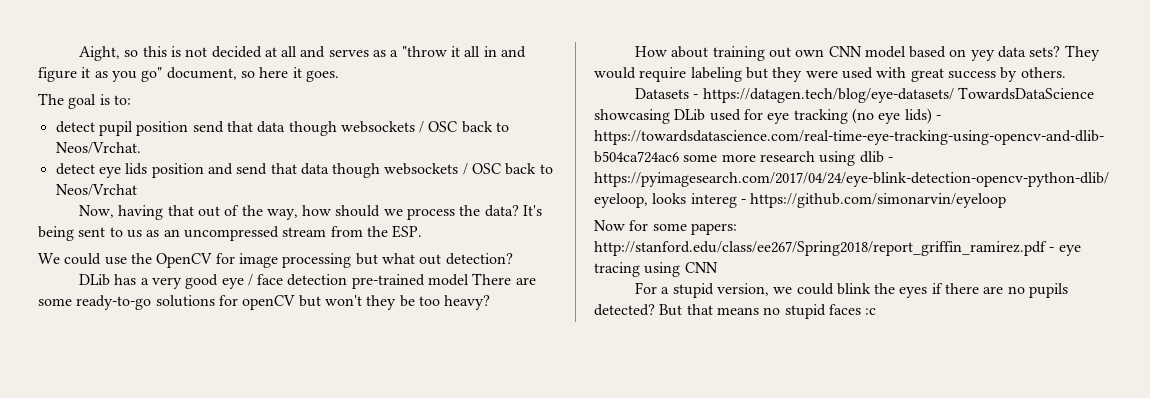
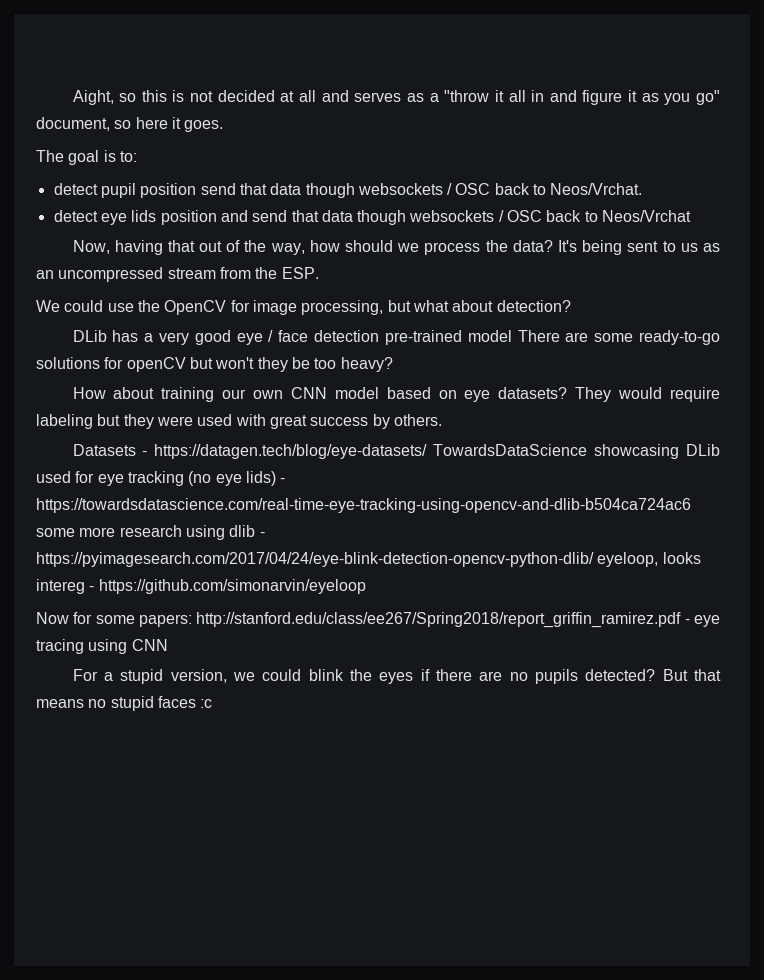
[282,253,352,268] processing -> [301,300,384,315] processing,
[419,254,442,265] out -> [452,300,494,312] about
[768,47,791,58] out -> [222,389,247,399] our
[970,46,1061,61] yey data sets? -> [464,387,568,402] eye datasets?

